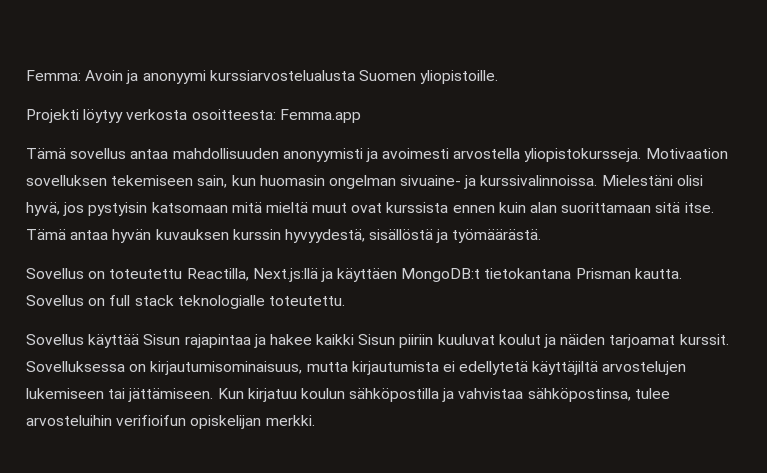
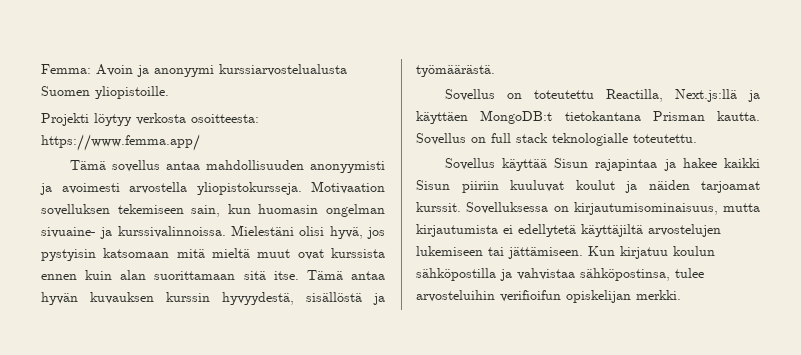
[279,109,361,123] Femma.app -> [41,134,200,151] https://www.femma.app/

